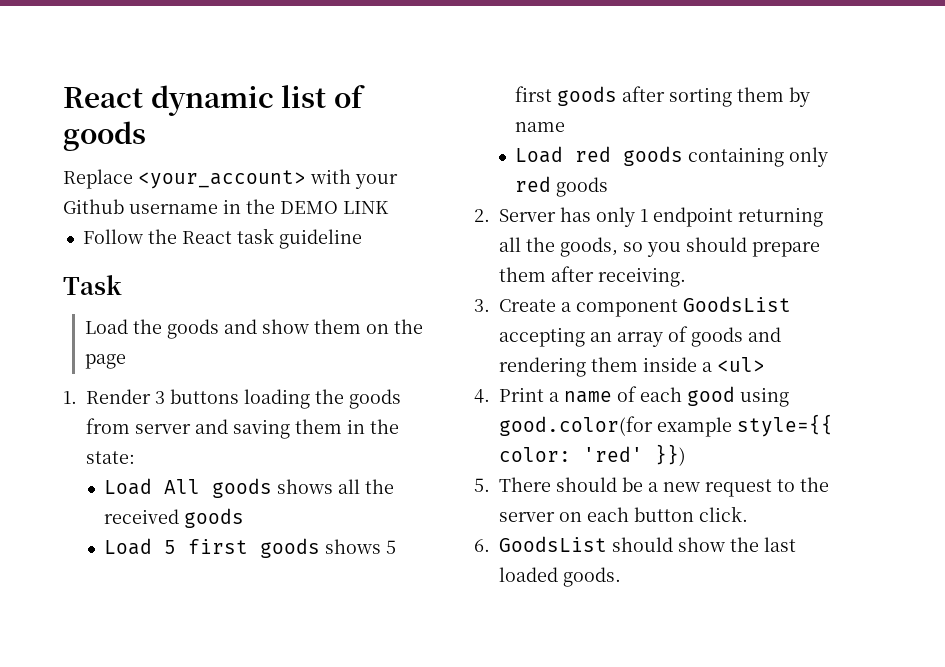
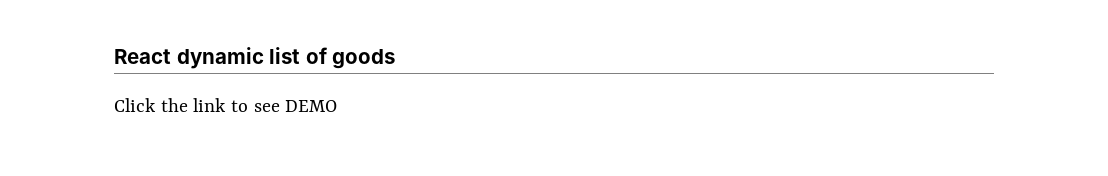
[63,169,398,189] [63,199,389,214] [82,228,362,249] [63,275,122,295] [84,319,423,339] [84,354,126,369] [63,389,401,409] [86,418,399,439] [86,451,135,464] [104,478,395,498] [104,508,245,528] [104,538,397,558] [515,86,811,107] [515,122,566,132] [515,146,829,167] [515,176,609,197] [474,207,823,227] [499,237,820,257] [499,266,686,287] [474,296,791,317] [499,326,781,347] [499,357,765,377] [474,386,789,407] [499,414,833,437] [499,444,686,466] [474,477,829,497] [499,506,748,522] [474,536,796,552] [499,567,621,587] Replace <your_account> with your Github username in the DEMO LINK // Follow the React task guideline // Task // Load the goods and show them on the page // 1. Render 3 buttons loading the goods from server and saving them in the state: // Load All goods shows all the received goods // Load 5 first goods shows 5 first goods after sorting them by name // Load red goods containing only red goods // 2. Server has only 1 endpoint returning all the goods, so you should prepare them after receiving. // 3. Create a component GoodsList accepting an array of goods and rendering them inside a <ul> // 4. Print a name of each good using good.color(for example style={{ color: 'red' }}) // 5. There should be a new request to the server on each button click. // 6. GoodsList should show the last loaded goods. -> [114,98,338,112] Click the link to see DEMO

